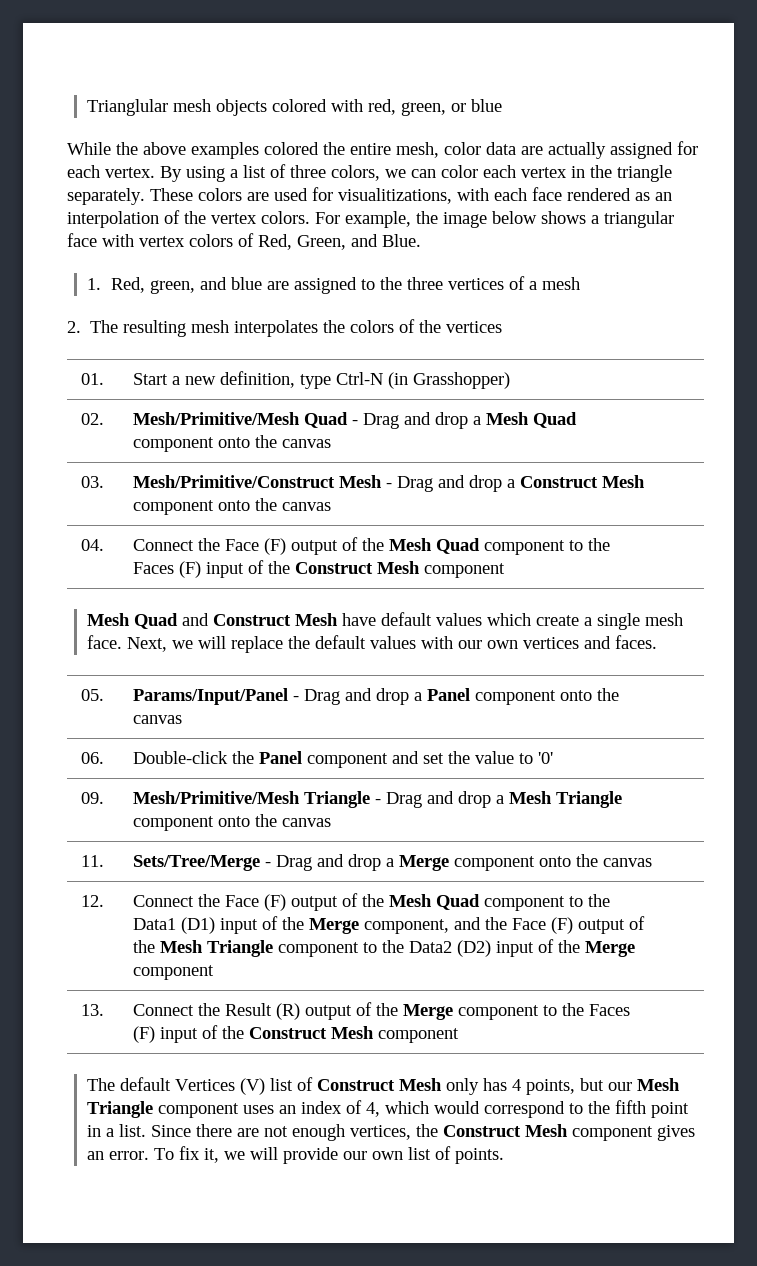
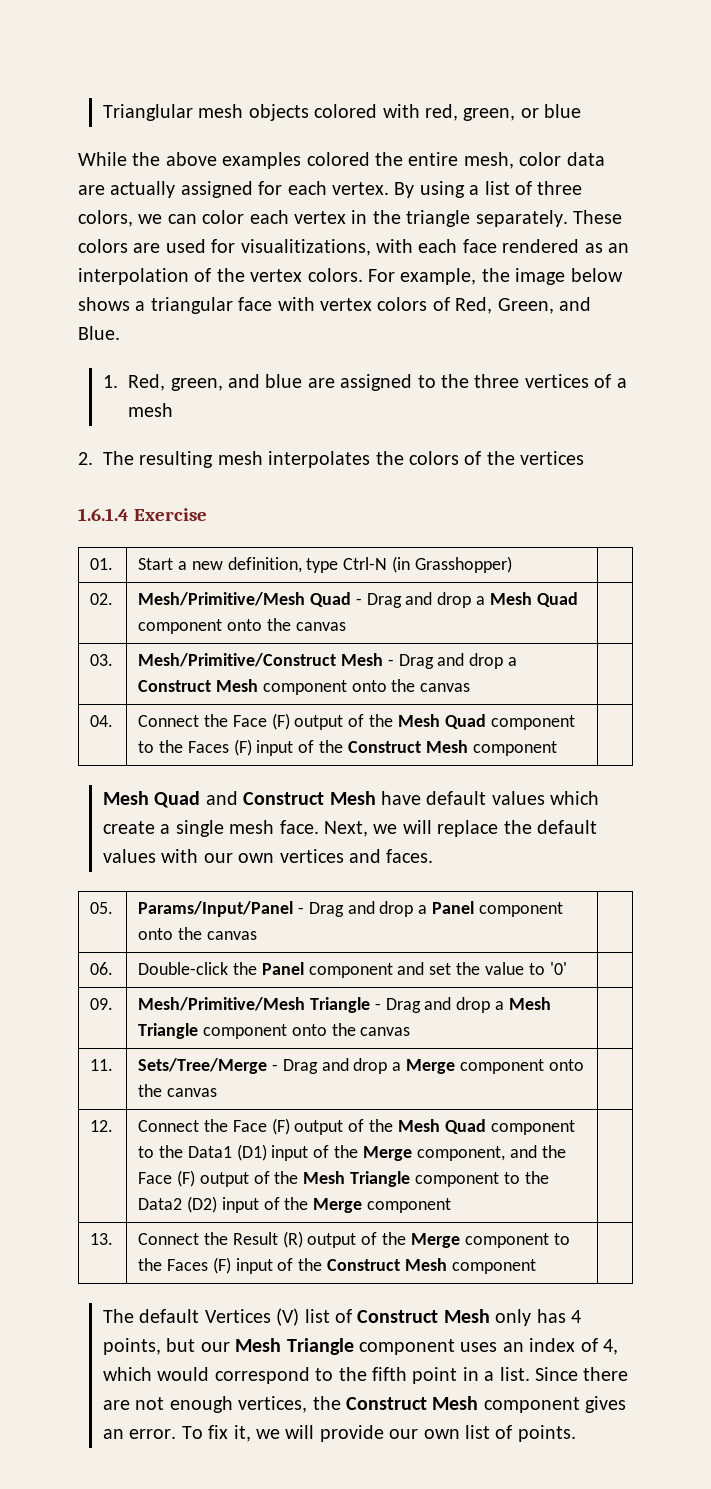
(503, 327) none -> [78,508,208,521] // 1.6.1.4 Exercise

